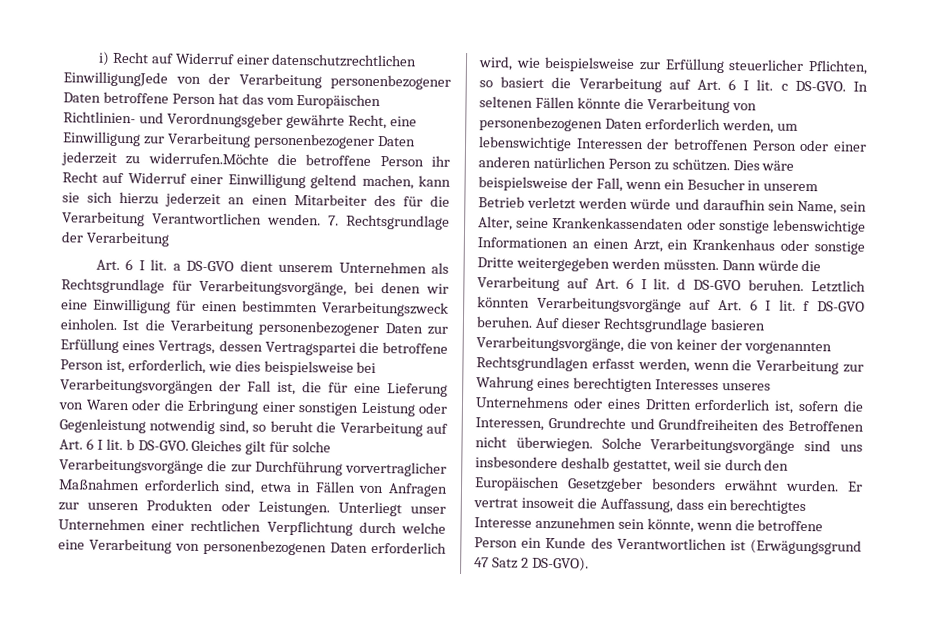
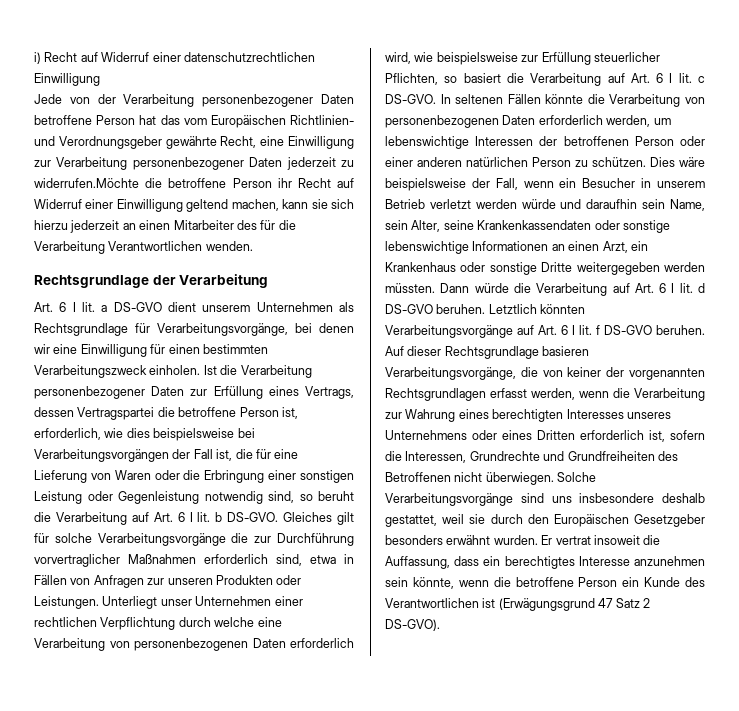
[63,71,168,87] EinwilligungJede -> [34,73,100,86] [34,94,62,104] Einwilligung // Jede
[328,215,339,226] 7. -> (253, 246) //

